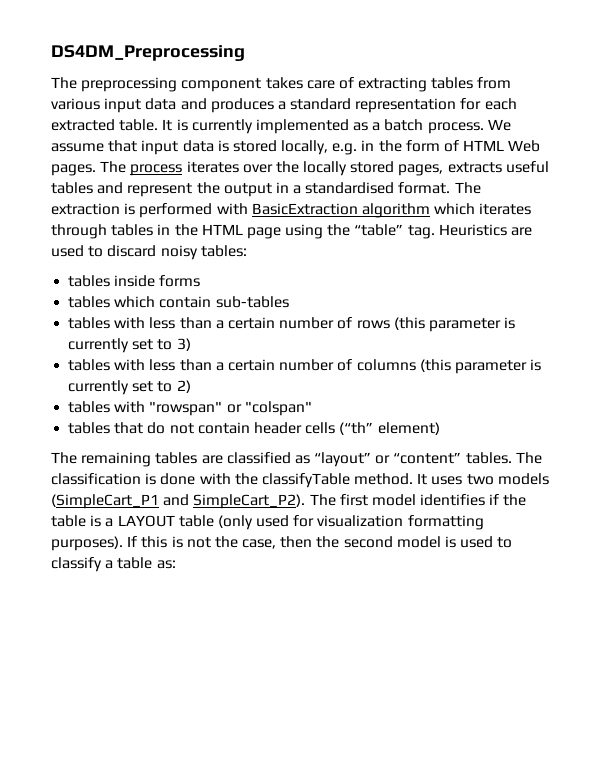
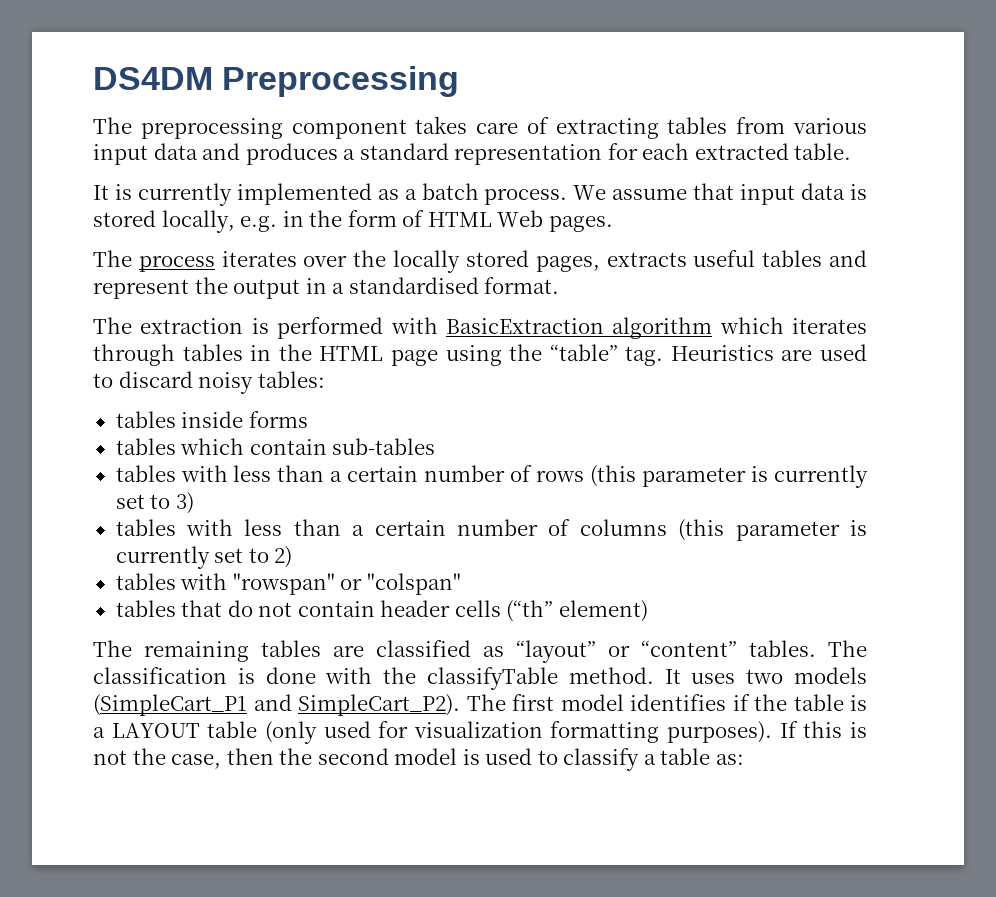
[51,45,245,61] DS4DM_Preprocessing -> [93,66,460,97] DS4DM Preprocessing
(159, 125) none -> (852, 151) //
(96, 170) none -> (613, 224) //
(451, 188) none -> (560, 285) //

